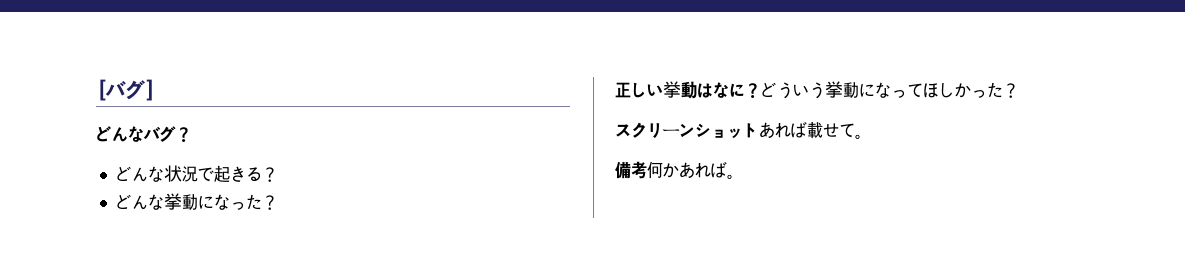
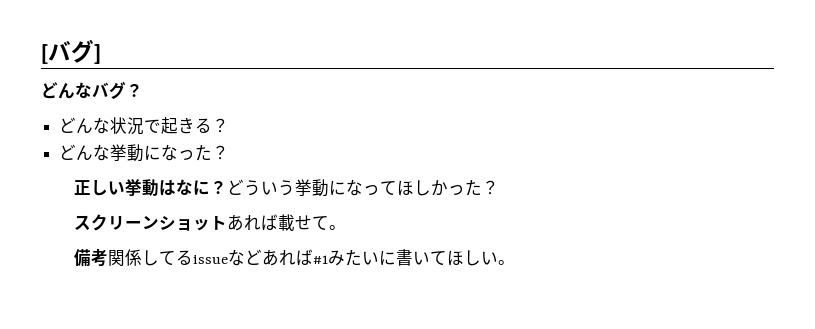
[647,161,727,179] 何かあれば -> [107,249,498,266] 関係してるissueなどあれば#1みたいに書いてほしい

